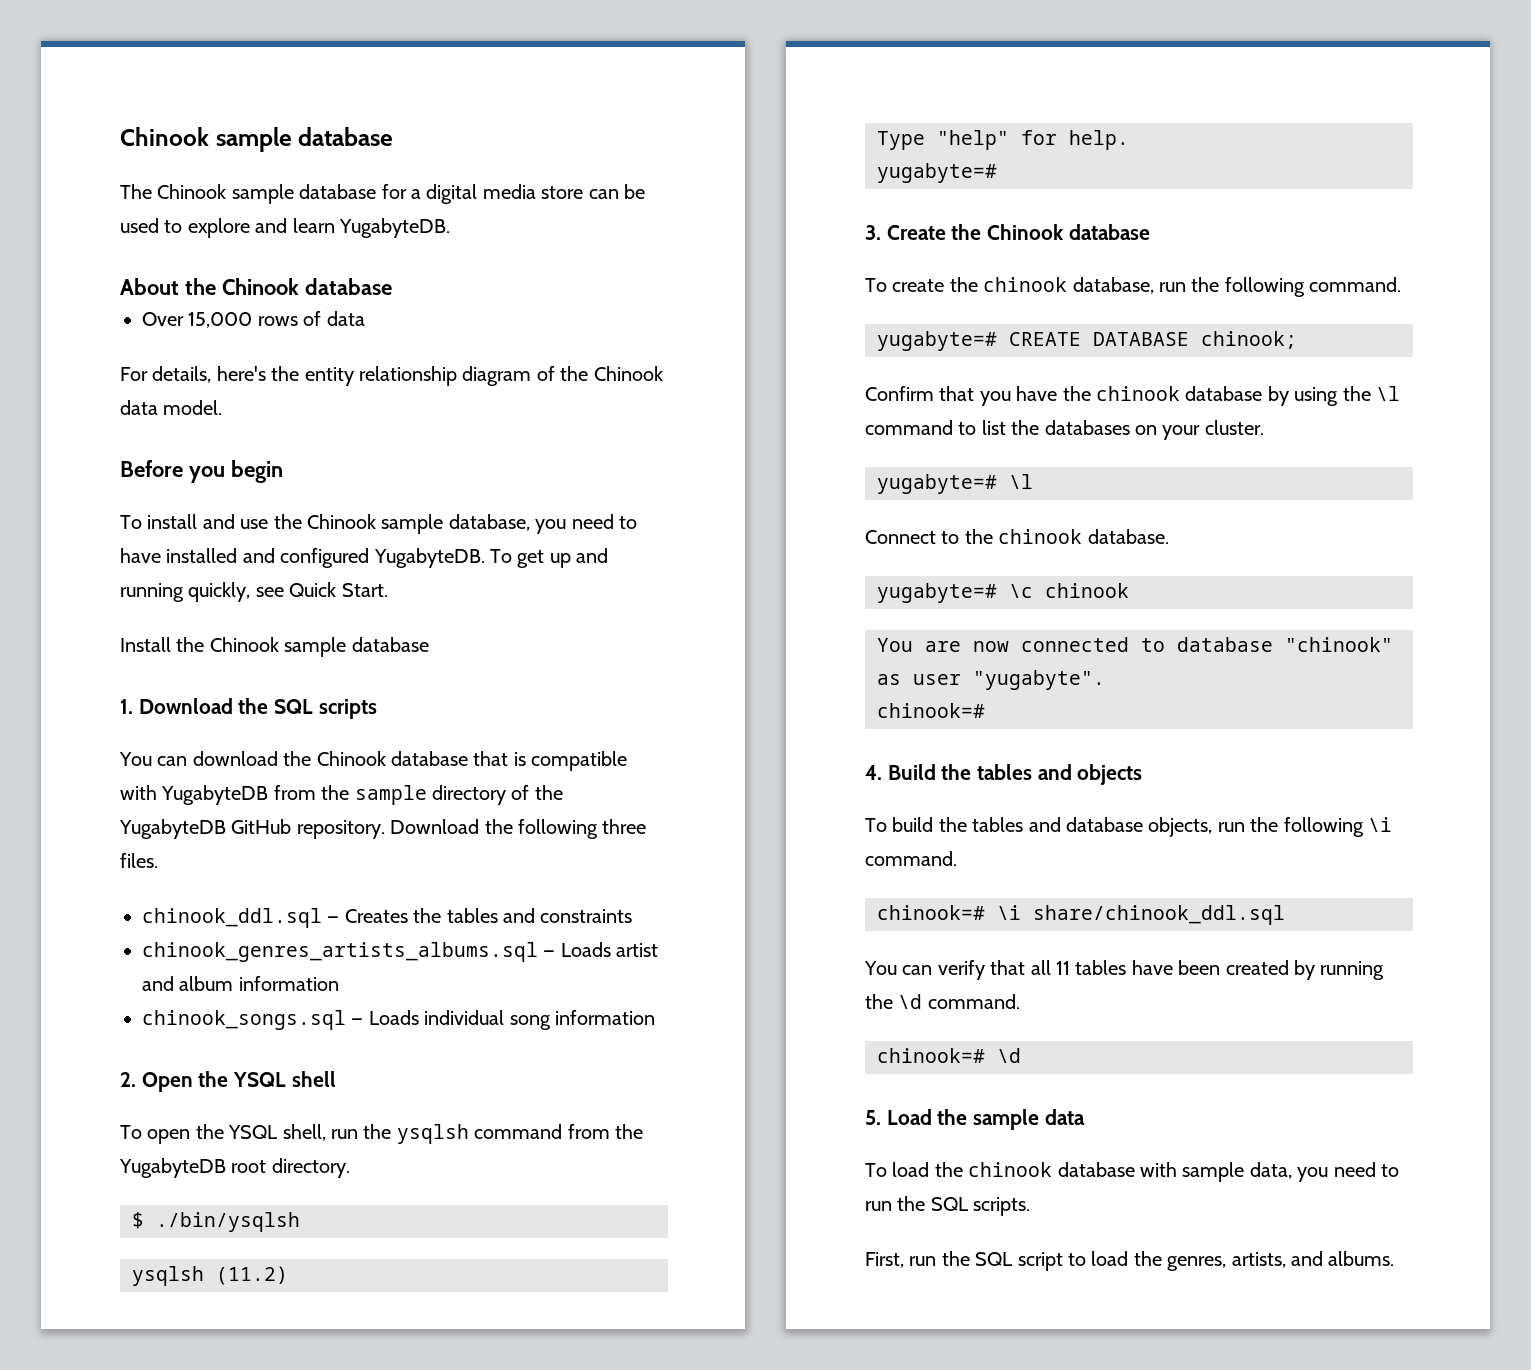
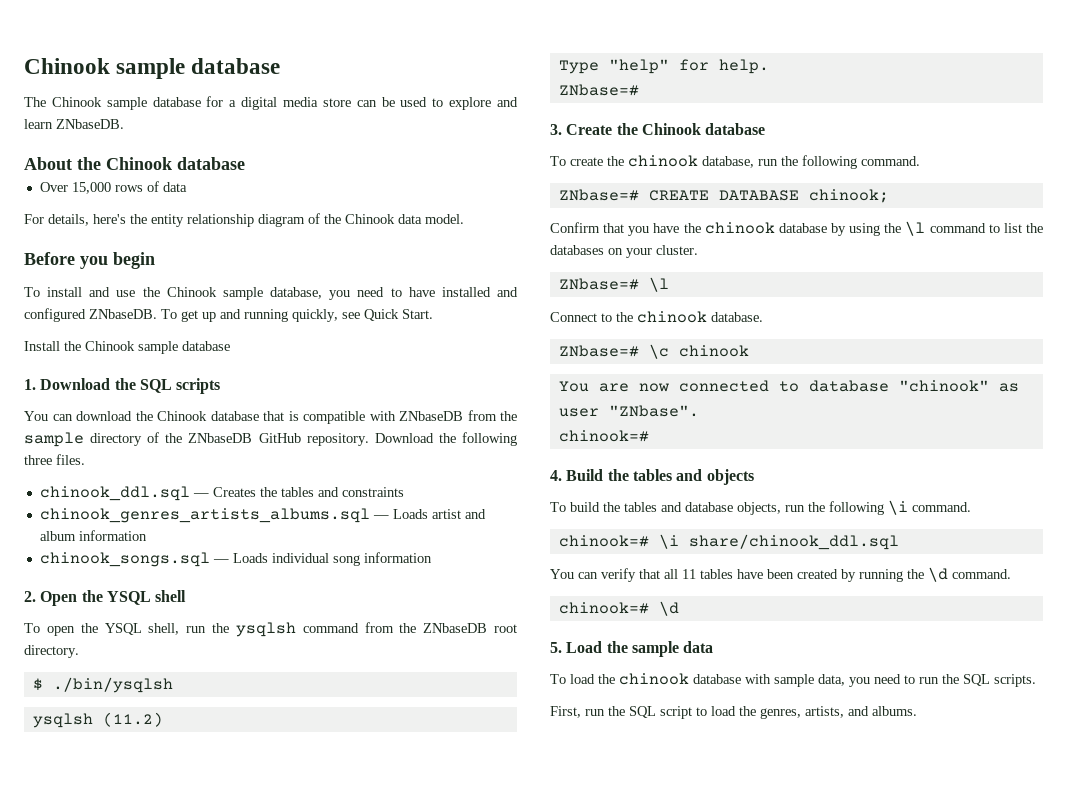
[339,218,450,238] YugabyteDB. -> [56,119,124,129] ZNbaseDB.
[373,548,485,568] YugabyteDB. -> [89,309,157,319] ZNbaseDB.
[161,785,269,805] YugabyteDB -> [399,411,463,421] ZNbaseDB
[119,819,226,839] YugabyteDB -> [188,433,253,443] ZNbaseDB
[119,1158,226,1178] YugabyteDB -> [423,623,488,633] ZNbaseDB
[877,163,997,183] yugabyte=# -> [558,84,639,96] ZNbase=#
[877,331,997,351] yugabyte=# -> [558,189,639,201] ZNbase=#
[877,474,997,494] yugabyte=# -> [558,278,639,290] ZNbase=#
[877,583,997,603] yugabyte=# -> [558,345,639,357] ZNbase=#
[973,670,1105,690] "yugabyte". -> [608,405,699,417] "ZNbase".

